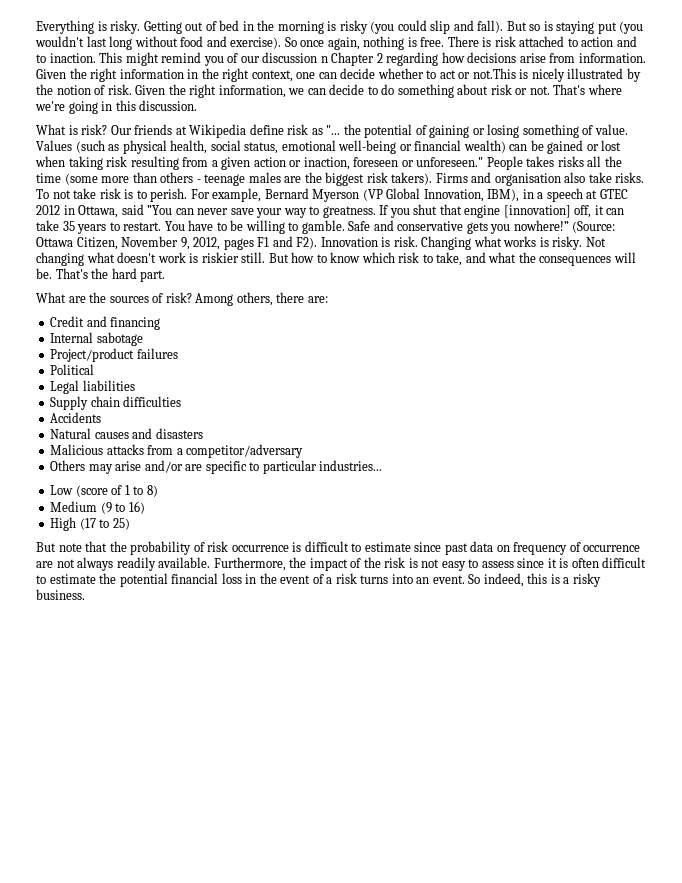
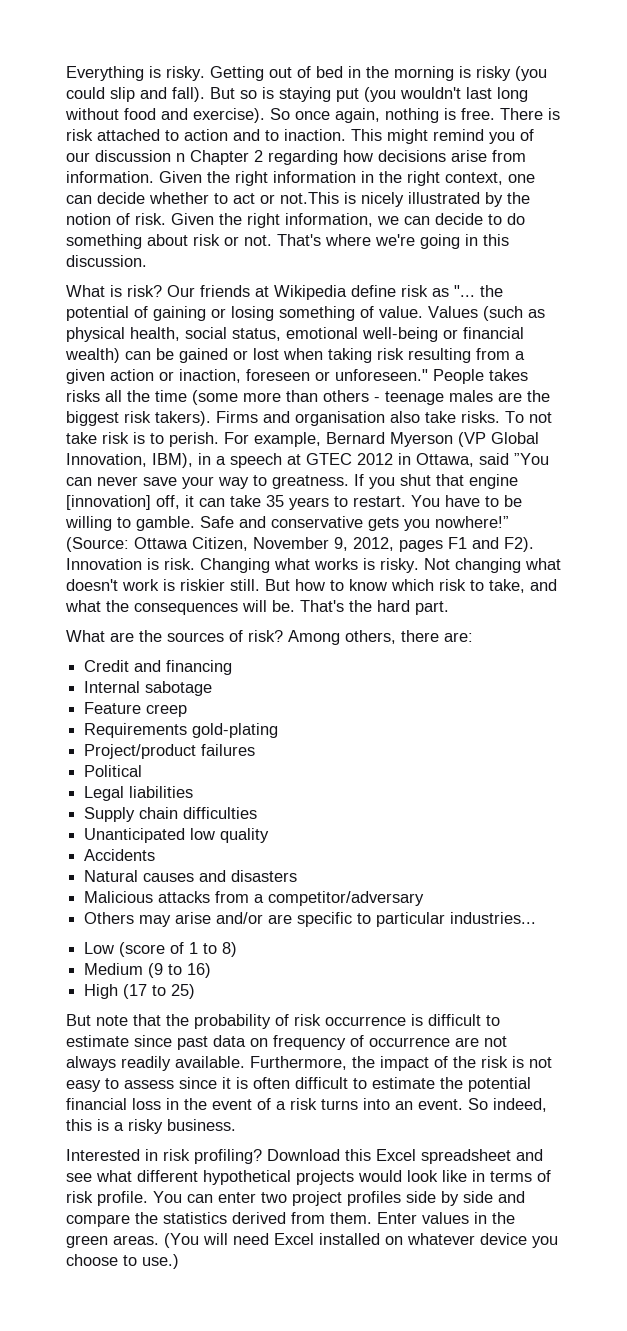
(143, 339) none -> [84,702,188,717] [84,723,279,738] // Feature creep // Requirements gold-plating
(182, 401) none -> [84,828,270,843] // Unanticipated low quality
(85, 594) none -> [66,1149,543,1164] [66,1170,551,1185] [66,1191,525,1206] [66,1212,515,1227] [66,1233,558,1248] [66,1254,179,1269] // Interested in risk profiling? Download this Excel spreadsheet and see what different hypothetical projects would look like in terms of risk profile. You can enter two project profiles side by side and compare the statistics derived from them. Enter values in the green areas. (You will need Excel installed on whatever device you choose to use.)

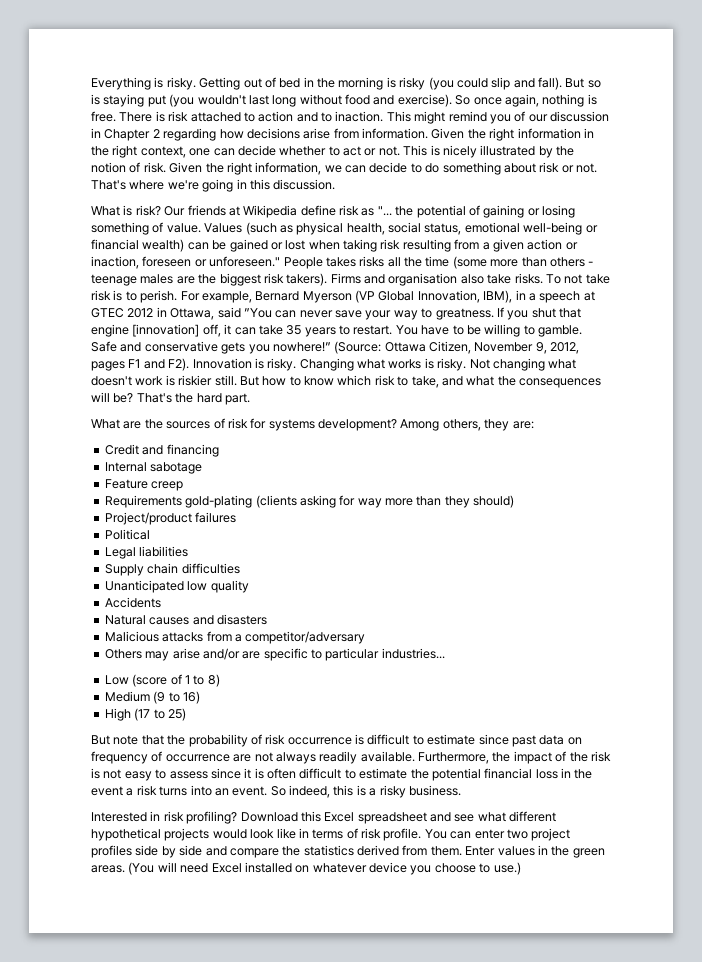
[176,153,185,162] n -> [91,128,101,138] in
[280,192,339,204] not.This -> [378,145,428,156] not. This
[164,558,195,570] risk. -> [267,358,297,371] risky.
[272,600,295,612] be. -> [113,393,134,403] be?
[248,630,283,642] risk? -> [227,418,397,431] risk for systems development?
[401,630,439,642] there -> [484,419,510,431] they
(279, 730) none -> [255,495,515,508] (clients asking for way more than they should)
[257,1098,271,1110] of -> (123, 791) none

